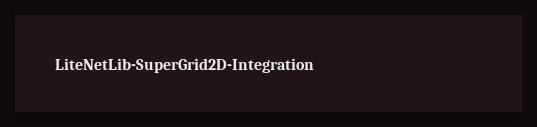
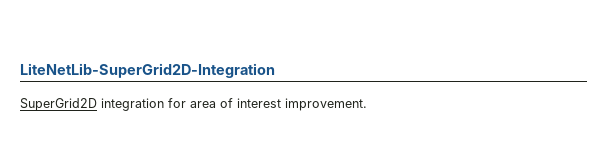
(314, 65) none -> [20,98,367,111] // SuperGrid2D integration for area of interest improvement.

